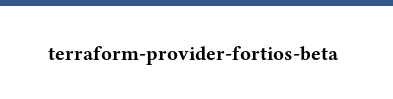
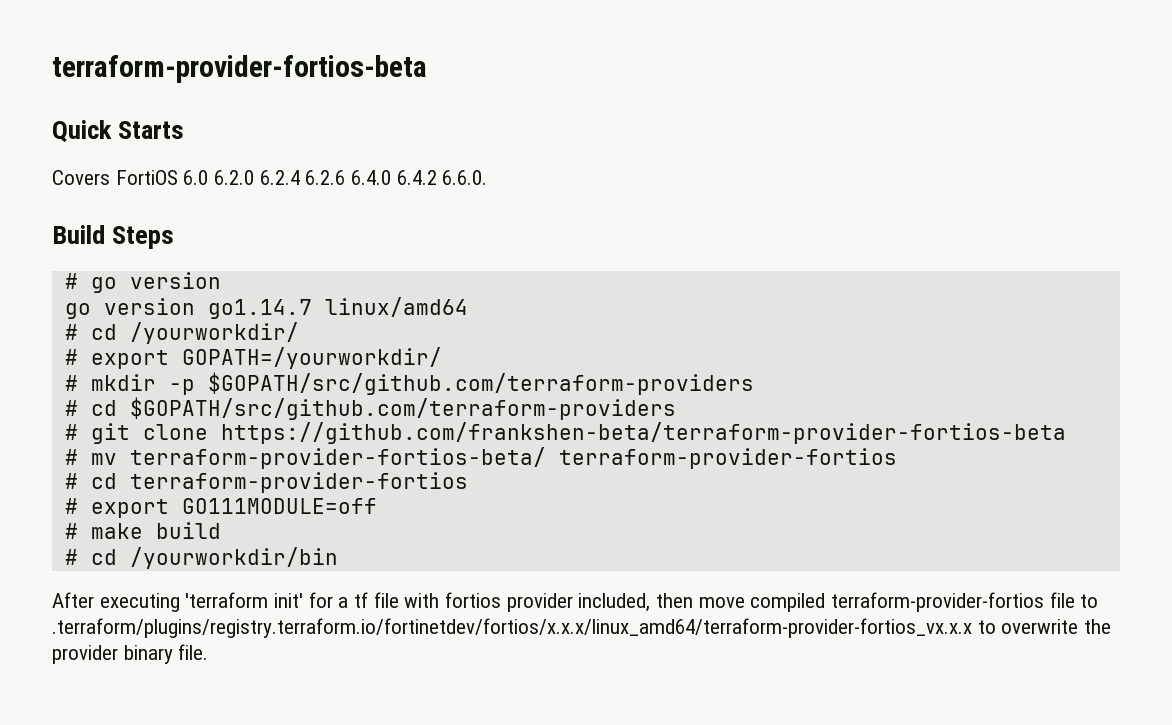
(339, 55) none -> [52,120,185,143] [52,170,488,185] [52,225,175,249] [64,272,221,293] [64,297,468,319] [64,322,299,344] [64,347,442,369] [64,372,754,395] [64,397,676,420] [64,422,1066,444] [64,447,897,469] [64,472,468,493] [64,498,377,518] [64,522,221,539] [64,547,338,569] [52,592,1099,612] [52,618,1112,638] [52,644,209,664] // Quick Starts // Covers FortiOS 6.0 6.2.0 6.2.4 6.2.6 6.4.0 6.4.2 6.6.0. // Build Steps // # go version // go version go1.14.7 linux/amd64 // # cd /yourworkdir/ // # export GOPATH=/yourworkdir/ // # mkdir -p $GOPATH/src/github.com/terraform-providers // # cd $GOPATH/src/github.com/terraform-providers // # git clone https://github.com/frankshen-beta/terraform-provider-fortios-beta // # mv terraform-provider-fortios-beta/ terraform-provider-fortios // # cd terraform-provider-fortios // # export GO111MODULE=off // # make build // # cd /yourworkdir/bin // After executing 'terraform init' for a tf file with fortios provider included, then move compiled terraform-provider-fortios file to .terraform/plugins/registry.terraform.io/fortinetdev/fortios/x.x.x/linux_amd64/terraform-provider-fortios_vx.x.x to overwrite the provider binary file.

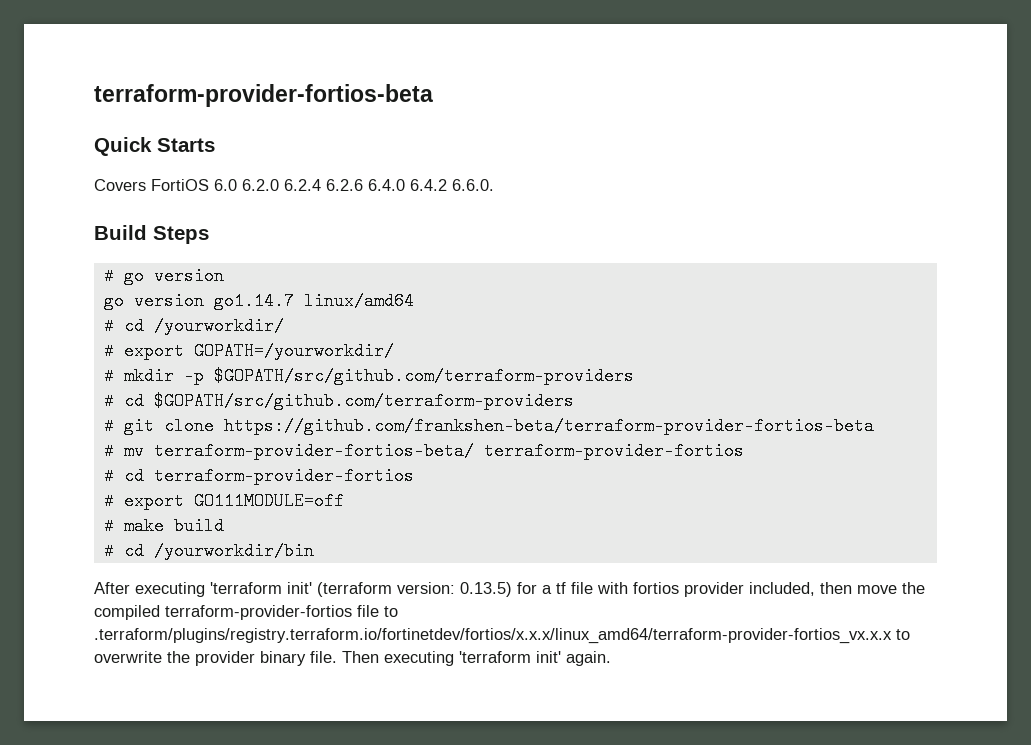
(304, 600) none -> [317,582,512,597] (terraform version: 0.13.5)
(745, 602) none -> [902,582,925,594] the
(209, 652) none -> [342,651,611,666] Then executing 'terraform init' again.

